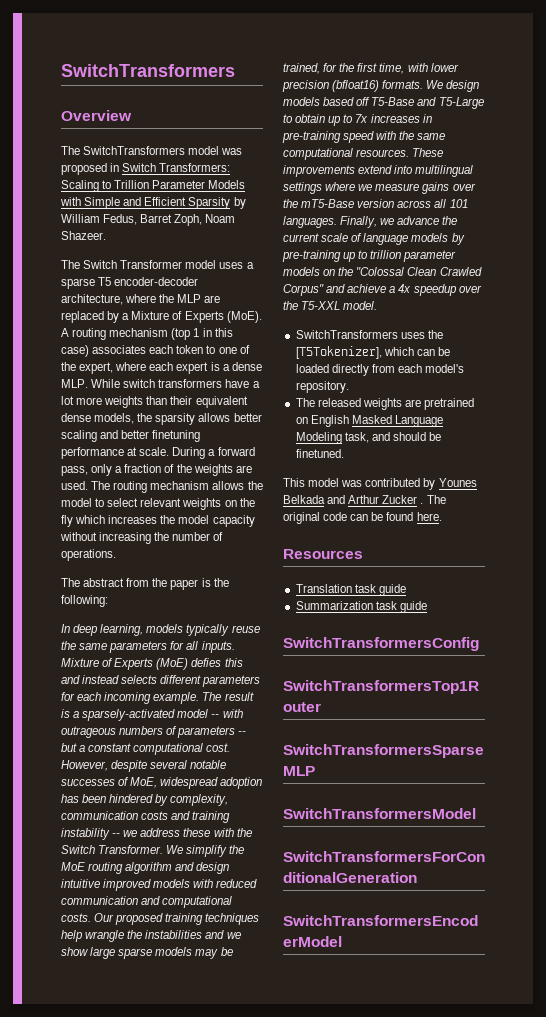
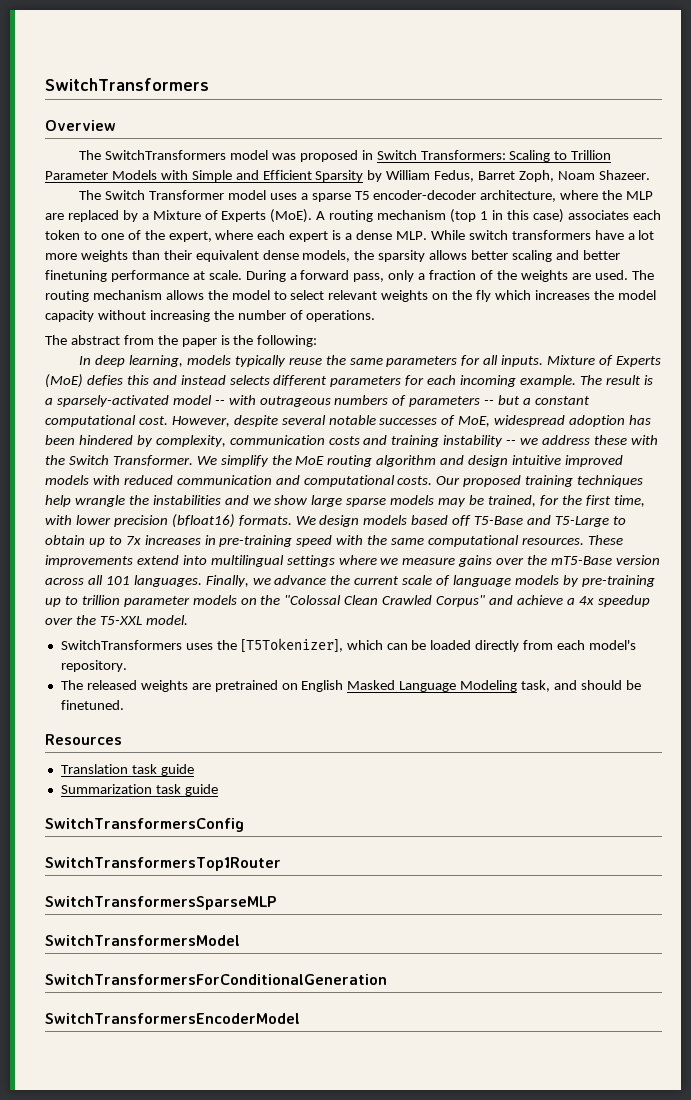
[283,478,477,490] [283,495,446,504] [283,512,442,524] // This model was contributed by Younes Belkada and Arthur Zucker . The original code can be found here. -> (124, 705) none

